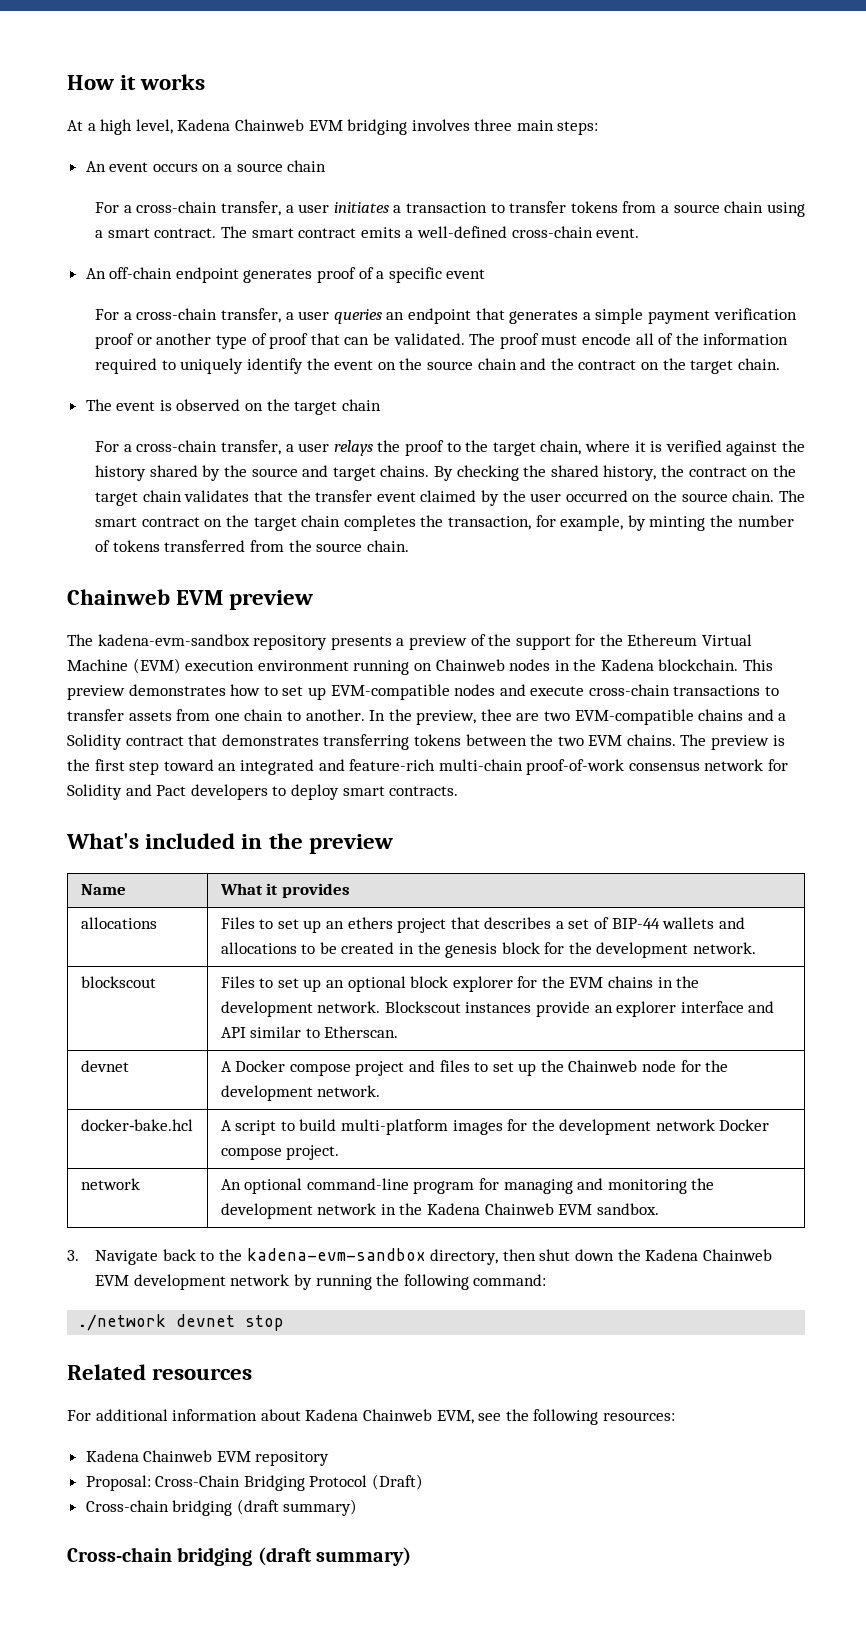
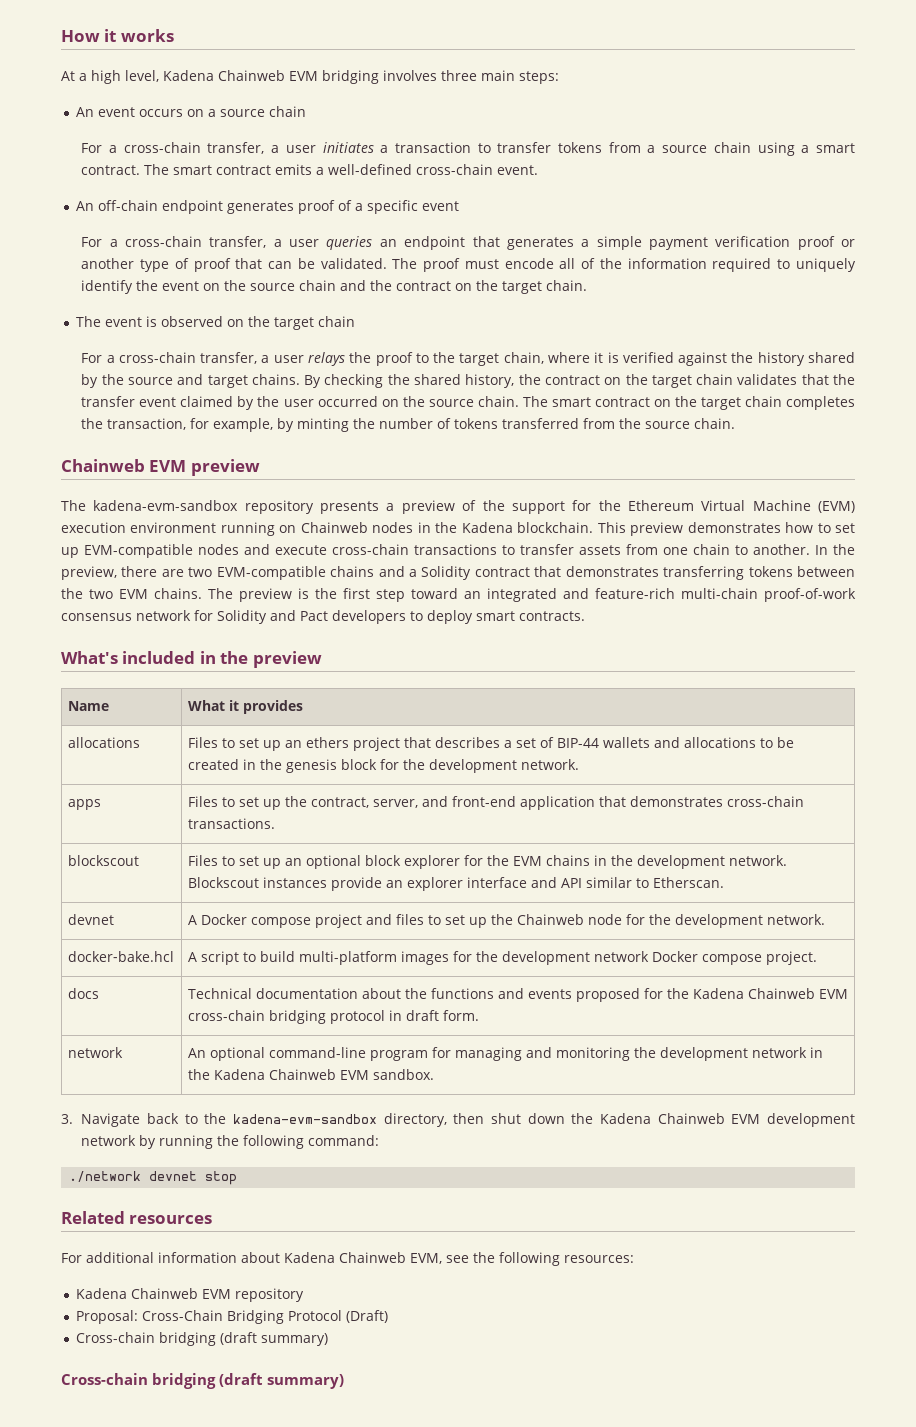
[480,709,512,721] thee -> [121,566,158,577] there
(757, 948) none -> [67,799,101,810] [187,796,804,810] [187,818,275,829] // apps | Files to set up the contract, server, and front-end application that demonstrates cross-chain transactions.
(340, 1152) none -> [67,988,99,999] [187,988,848,1002] [187,1010,479,1024] // docs | Technical documentation about the functions and events proposed for the Kadena Chainweb EVM cross-chain bridging protocol in draft form.

